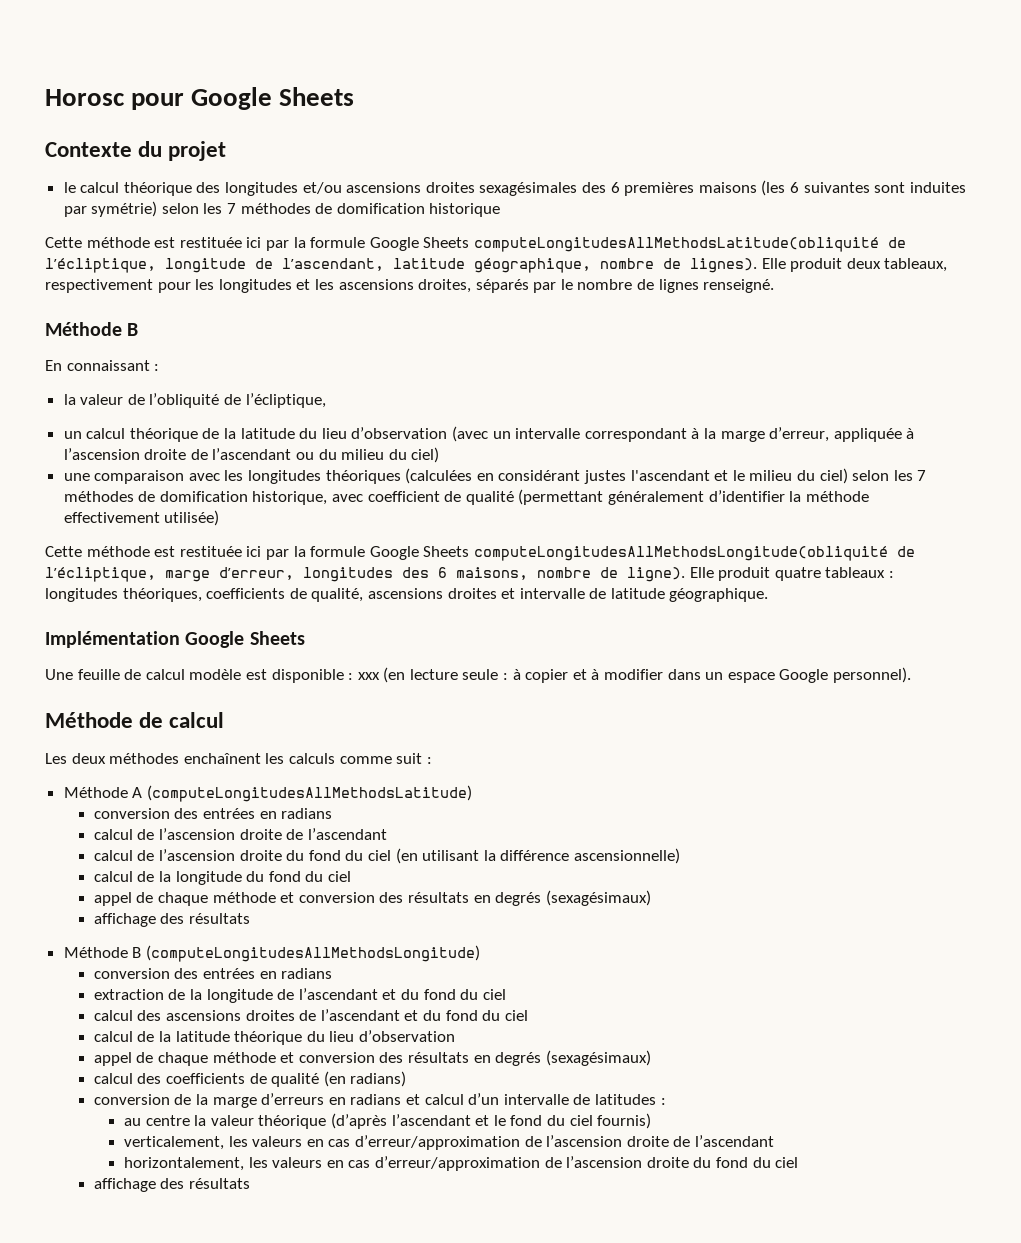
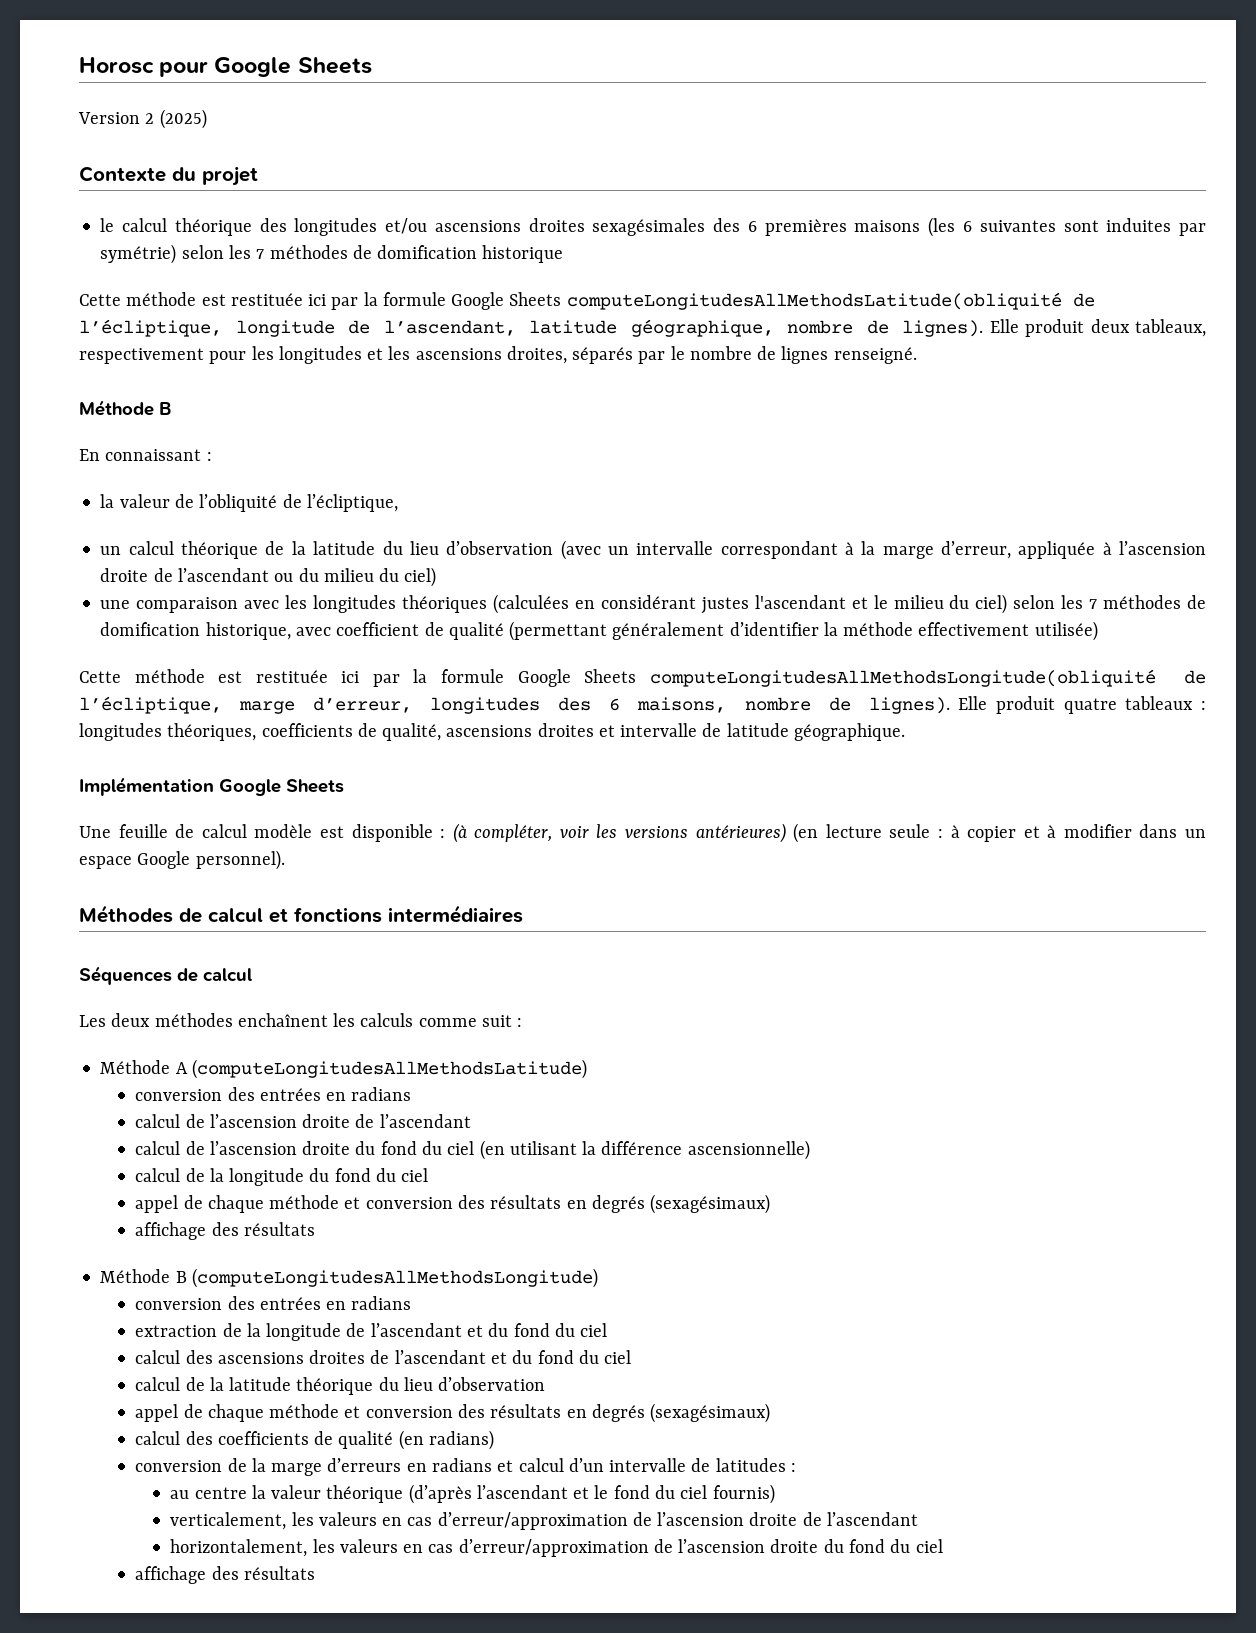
(355, 96) none -> [78,109,207,129] // Version 2 (2025)
[627,567,685,582] ligne). -> [868,697,950,714] lignes).
[357,672,380,680] xxx -> [452,823,786,843] (à compléter, voir les versions antérieures)
[45,712,133,728] Méthode -> [79,905,523,923] [79,966,172,985] Méthodes de calcul et fonctions intermédiaires // Séquences

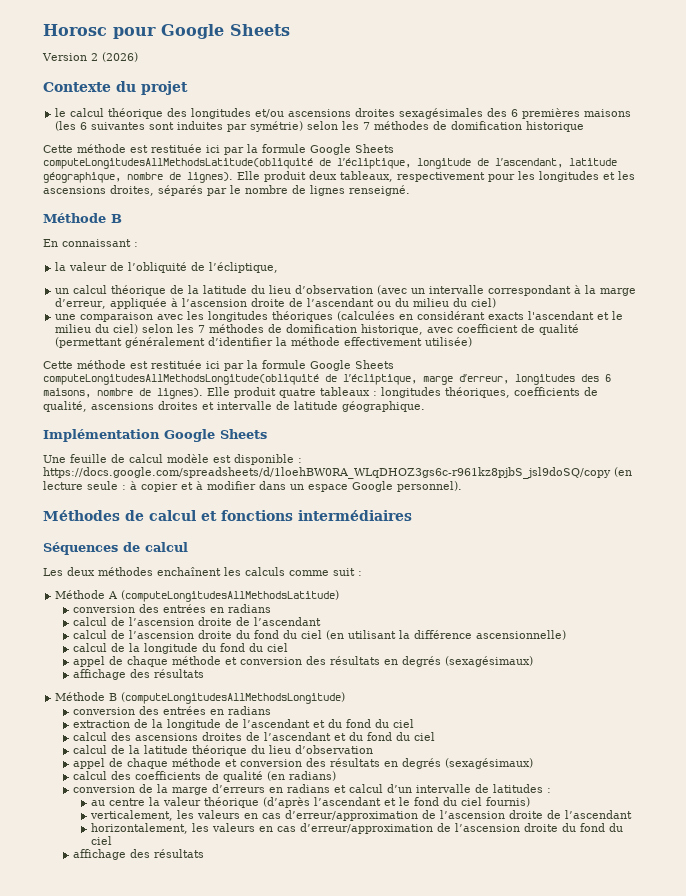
[159,109,207,129] (2025) -> [102,52,138,62] (2026)
[700,597,749,614] justes -> [488,312,525,320] exacts
[452,823,786,843] (à compléter, voir les versions antérieures) -> [43,467,611,479] https://docs.google.com/spreadsheets/d/1loehBW0RA_WLqDHOZ3gs6c-r961kz8pjbS_jsl9doSQ/copy

